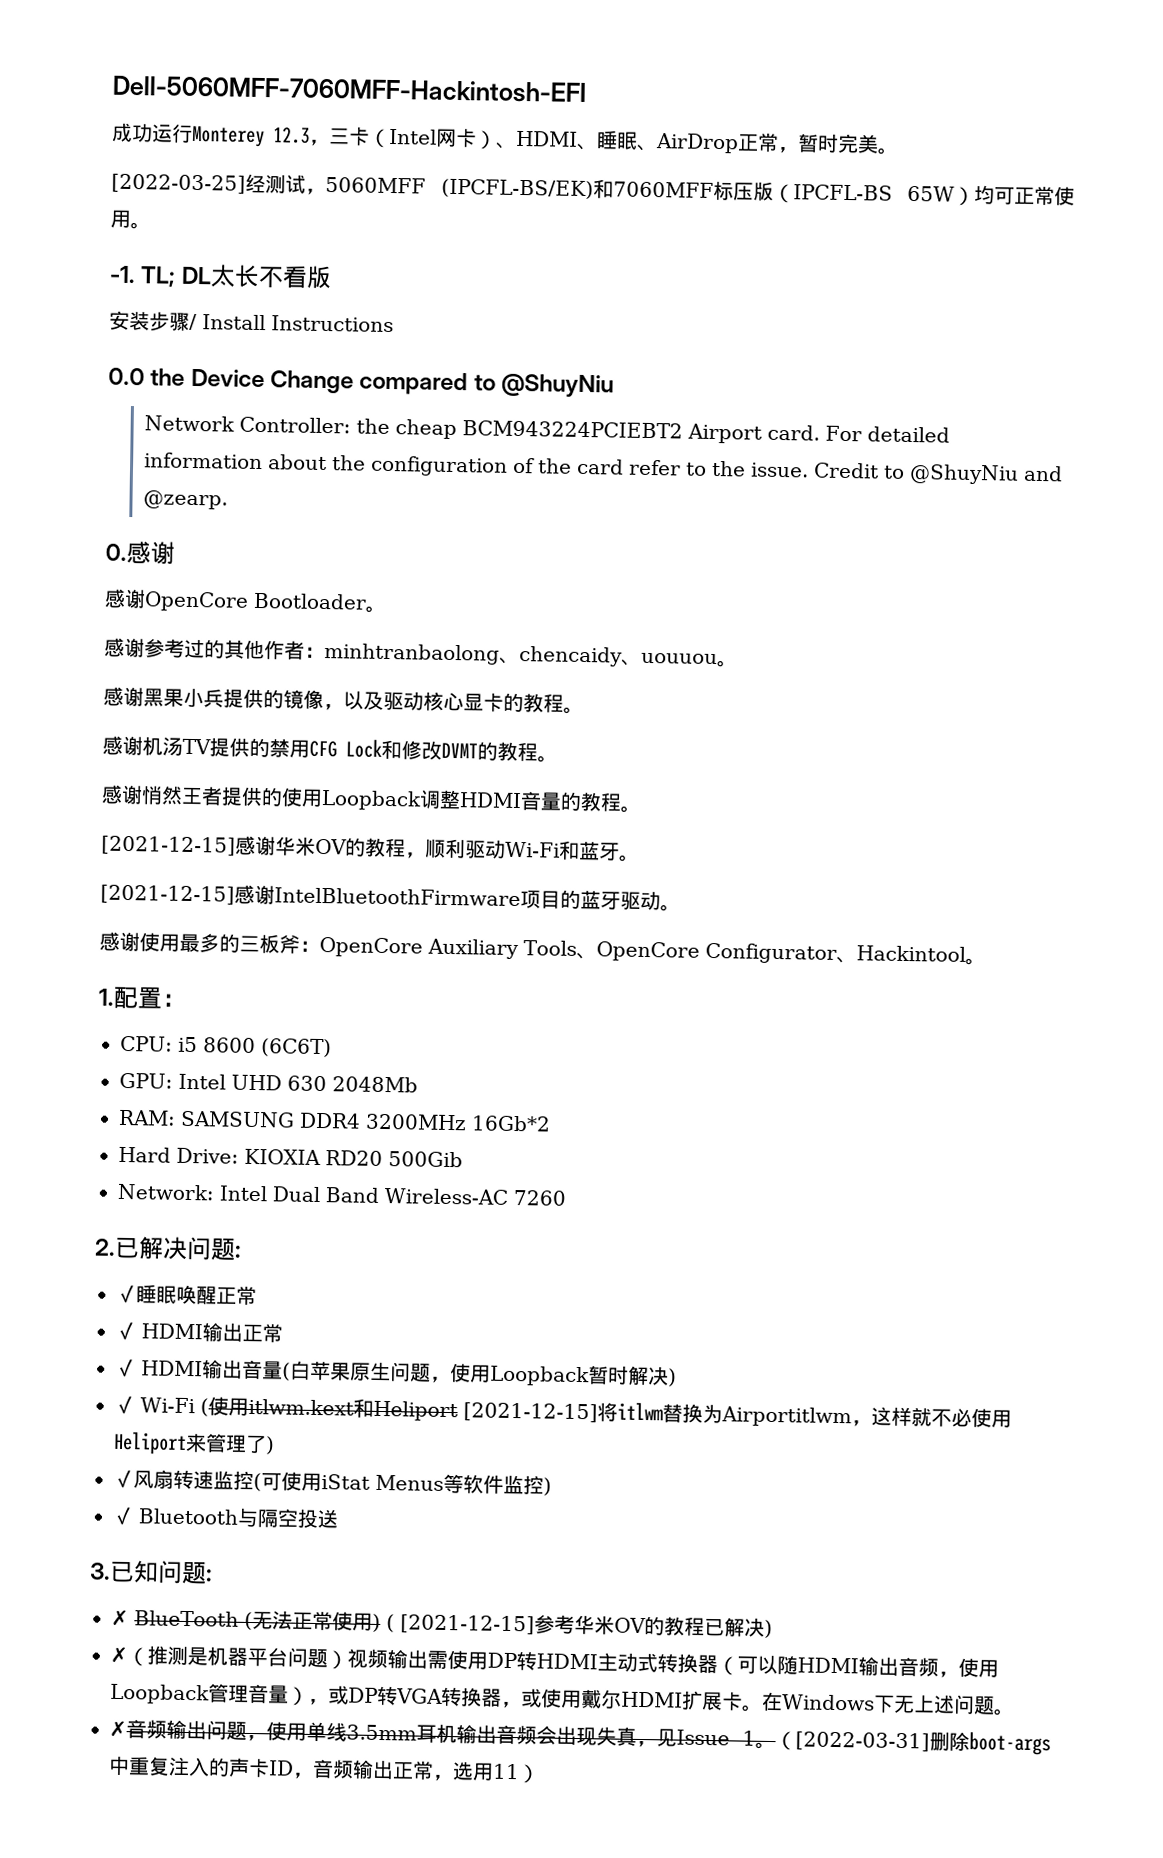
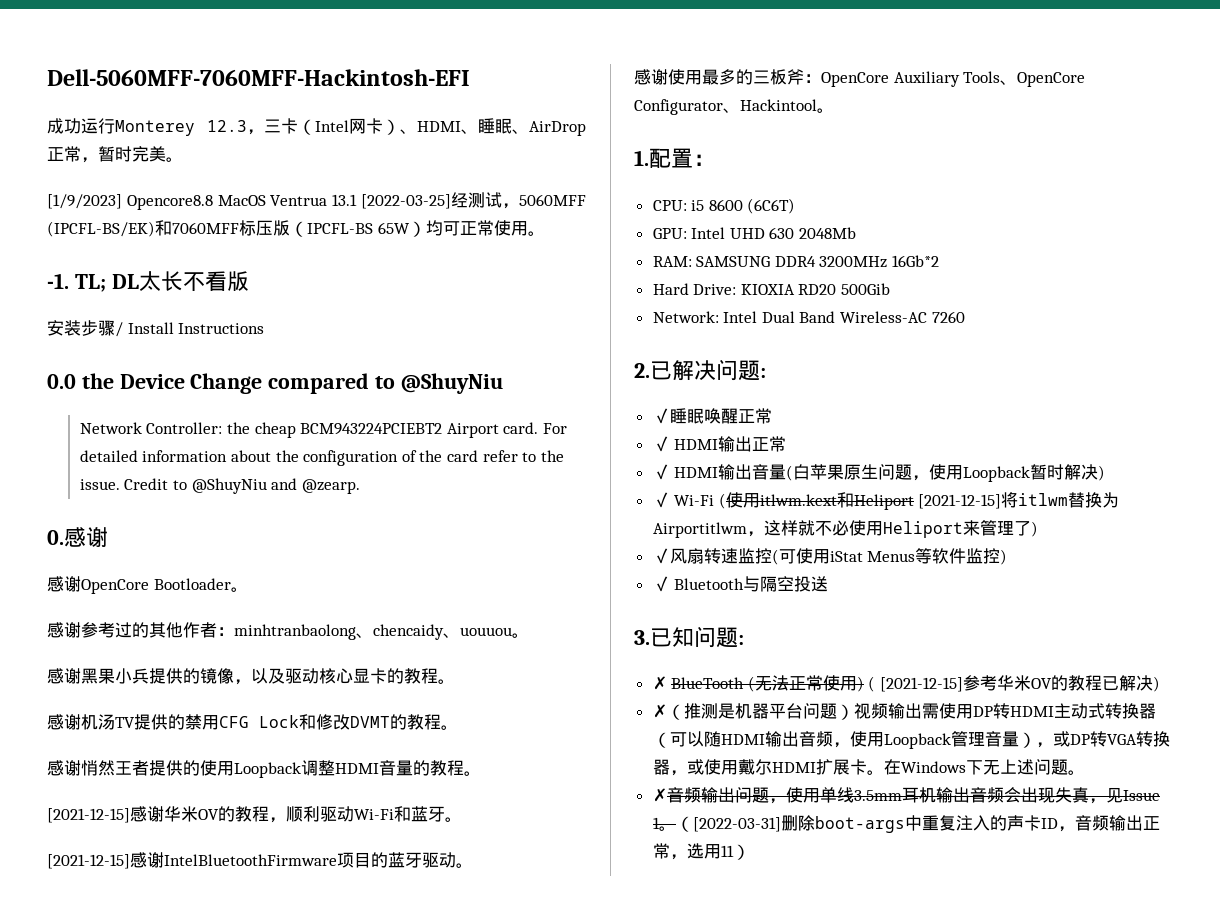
(899, 151) none -> [47,194,358,210] [1/9/2023] Opencore8.8 MacOS Ventrua 13.1

